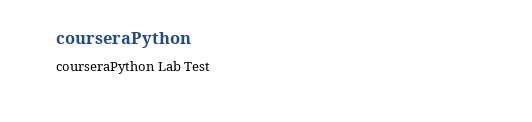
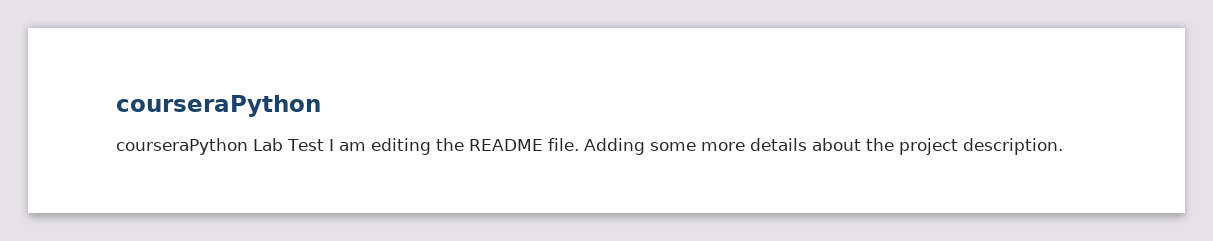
(211, 66) none -> [328,138,1063,155] I am editing the README file. Adding some more details about the project description.

